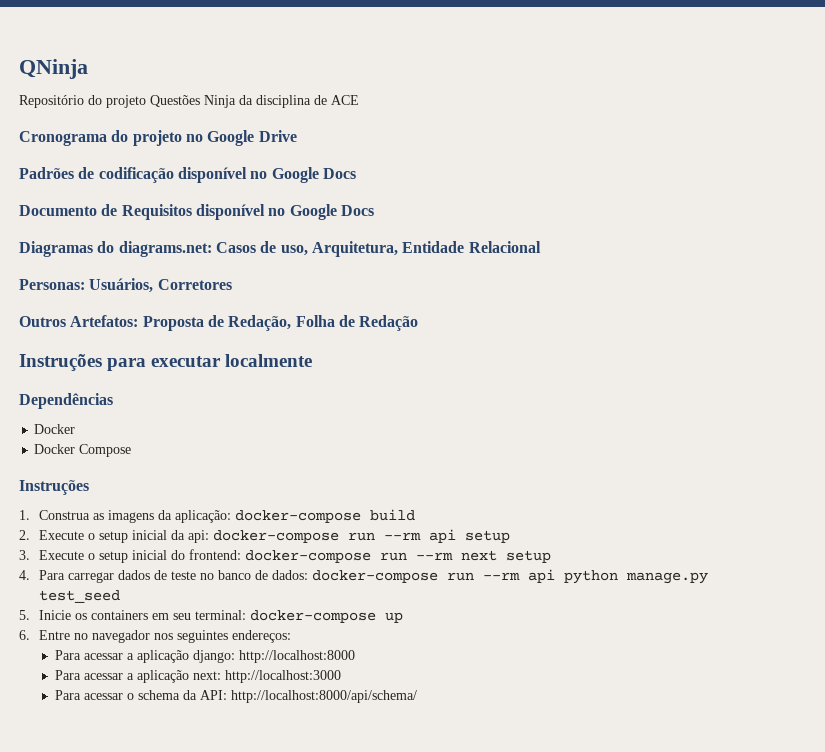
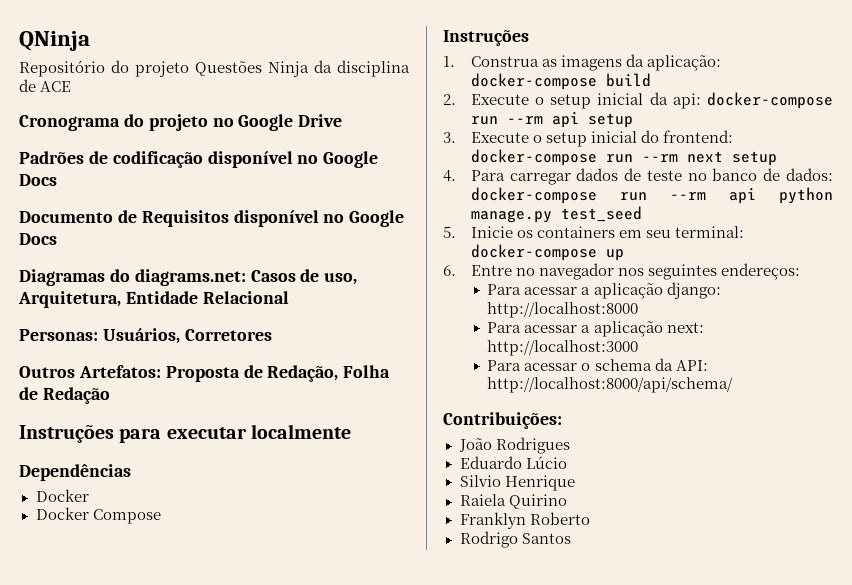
(417, 696) none -> [443,412,562,429] [458,437,570,454] [459,456,567,469] [459,475,575,491] [459,494,567,509] [459,512,590,529] [459,531,571,548] // Contribuições: // João Rodrigues // Eduardo Lúcio // Silvio Henrique // Raiela Quirino // Franklyn Roberto // Rodrigo Santos

